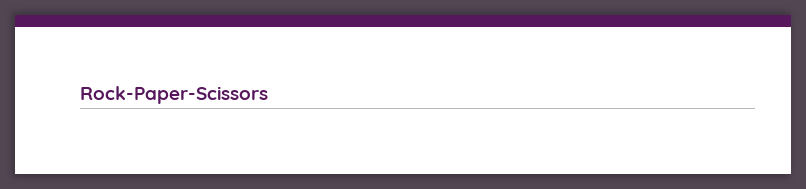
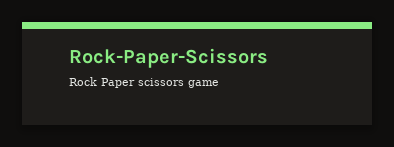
(268, 95) none -> [69,77,219,88] // Rock Paper scissors game

